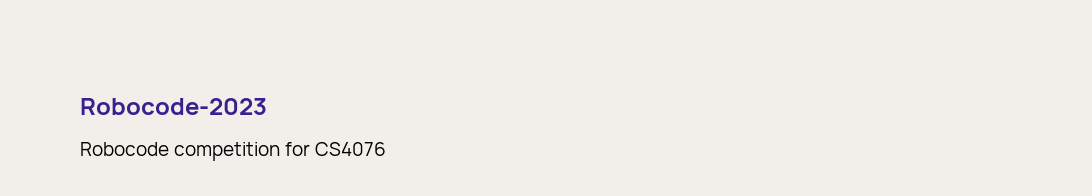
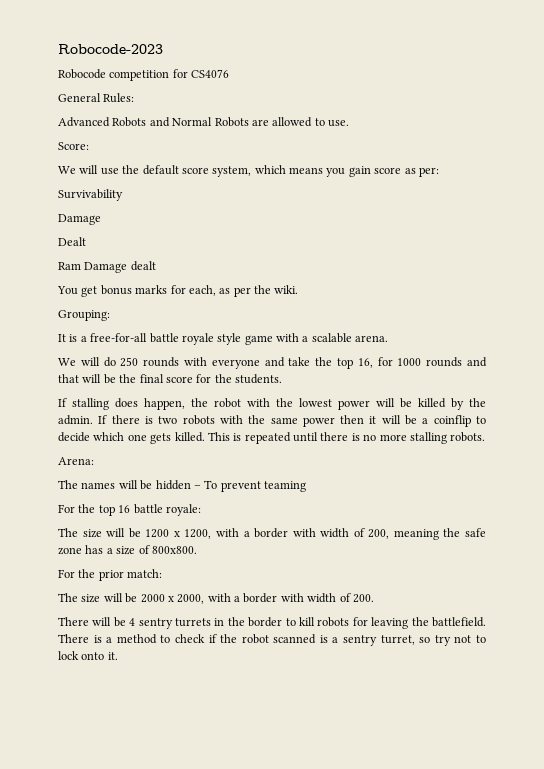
(387, 149) none -> [58,93,135,103] [58,117,349,127] [58,142,89,150] [58,165,439,177] [58,189,123,201] [58,214,101,225] [58,237,86,246] [58,261,156,273] [57,285,299,297] [58,310,110,321] [58,333,389,345] [58,357,488,369] [58,374,282,384] [58,398,486,410] [58,415,486,427] [58,432,486,444] [58,457,94,465] [58,480,306,492] [58,504,201,516] [58,528,486,540] [58,545,197,555] [58,569,163,581] [58,593,374,604] [58,617,486,629] [58,634,486,646] [58,651,118,660] // General Rules: // Advanced Robots and Normal Robots are allowed to use. // Score: // We will use the default score system, which means you gain score as per: // Survivability // Damage // Dealt // Ram Damage dealt // You get bonus marks for each, as per the wiki. // Grouping: // It is a free-for-all battle royale style game with a scalable arena. // We will do 250 rounds with everyone and take the top 16, for 1000 rounds and that will be the final score for the students. // If stalling does happen, the robot with the lowest power will be killed by the admin. If there is two robots with the same power then it will be a coinflip to decide which one gets killed. This is repeated until there is no more stalling robots. // Arena: // The names will be hidden – To prevent teaming // For the top 16 battle royale: // The size will be 1200 x 1200, with a border with width of 200, meaning the safe zone has a size of 800x800. // For the prior match: // The size will be 2000 x 2000, with a border with width of 200. // There will be 4 sentry turrets in the border to kill robots for leaving the battlefield. There is a method to check if the robot scanned is a sentry turret, so try not to lock onto it.

